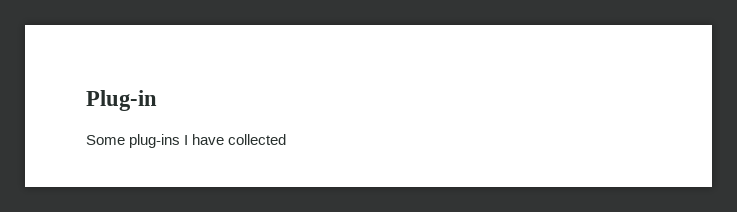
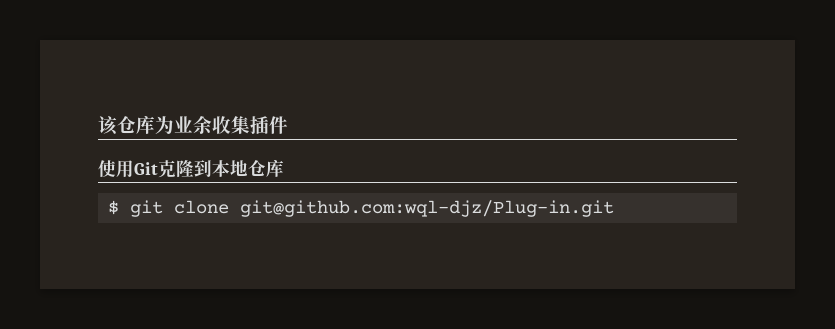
[86,90,157,111] [86,134,287,148] Plug-in // Some plug-ins I have collected -> [98,115,288,135] [98,159,284,178] [107,200,614,217] 该仓库为业余收集插件 // 使用Git克隆到本地仓库 // $ git clone git@github.com:wql-djz/Plug-in.git

